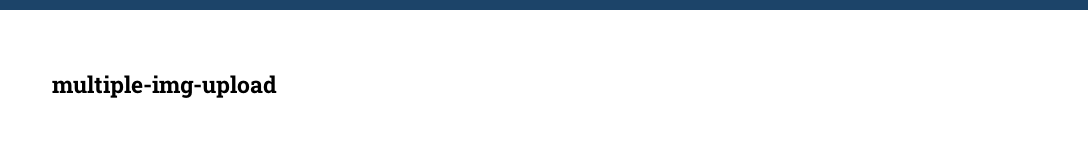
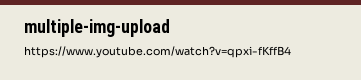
(277, 86) none -> [24,46,291,58] // https://www.youtube.com/watch?v=qpxi-fKffB4

